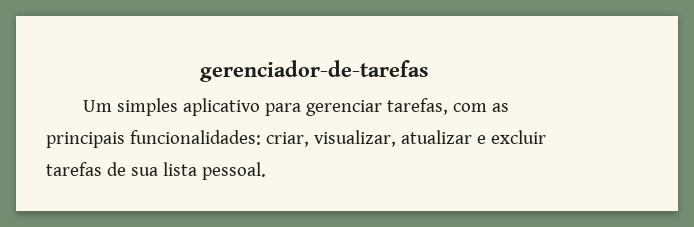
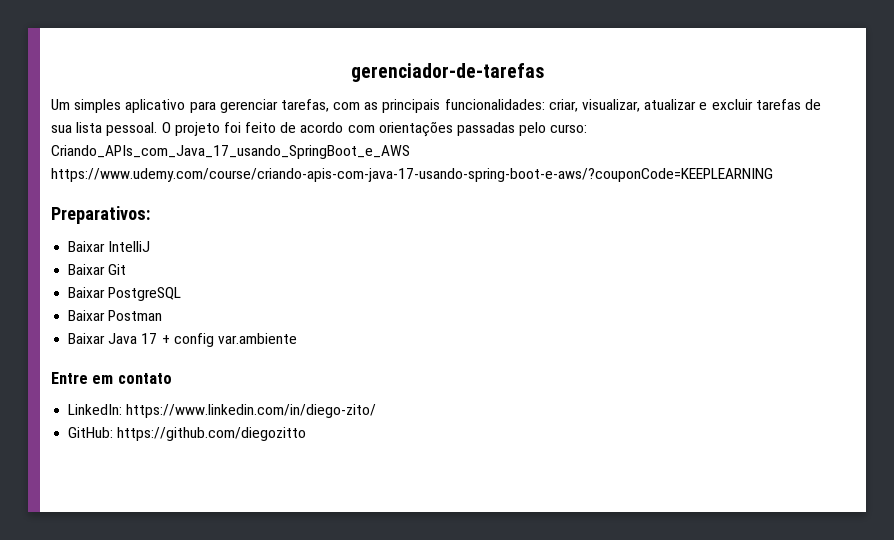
(266, 171) none -> [161,121,588,137] [51,145,410,159] [51,168,773,182] [51,206,150,224] [68,241,151,252] [68,264,127,275] [68,287,182,301] [68,310,163,321] [68,333,297,347] [51,372,172,384] [68,404,377,418] [68,427,307,441] O projeto foi feito de acordo com orientações passadas pelo curso: Criando_APIs_com_Java_17_usando_SpringBoot_e_AWS https://www.udemy.com/course/criando-apis-com-java-17-usando-spring-boot-e-aws/?couponCode=KEEPLEARNING // Preparativos: // Baixar IntelliJ // Baixar Git // Baixar PostgreSQL // Baixar Postman // Baixar Java 17 + config var.ambiente // Entre em contato // LinkedIn: https://www.linkedin.com/in/diego-zito/ // GitHub: https://github.com/diegozitto

